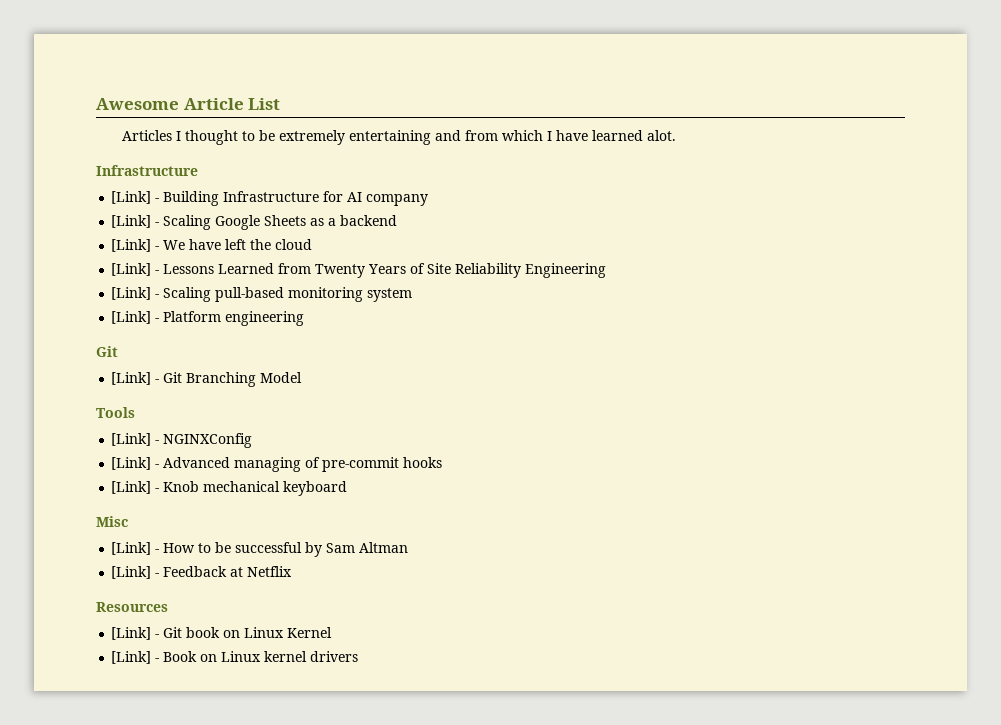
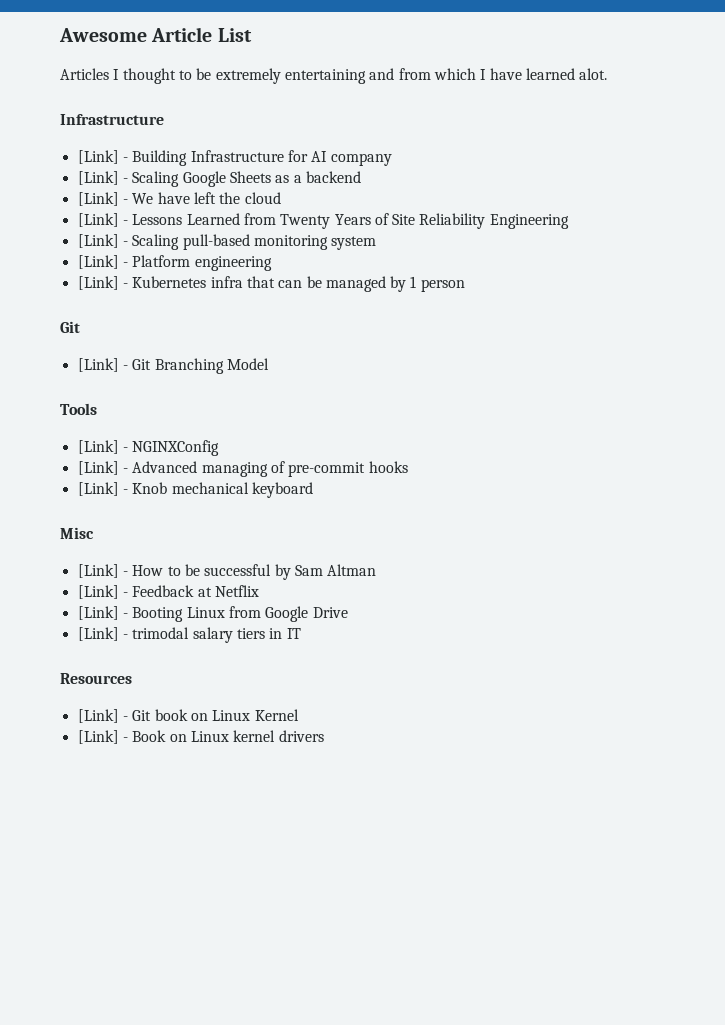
(305, 318) none -> [77,276,465,292] // [Link] - Kubernetes infra that can be managed by 1 person
(293, 571) none -> [77,606,348,622] [77,627,301,643] // [Link] - Booting Linux from Google Drive // [Link] - trimodal salary tiers in IT

